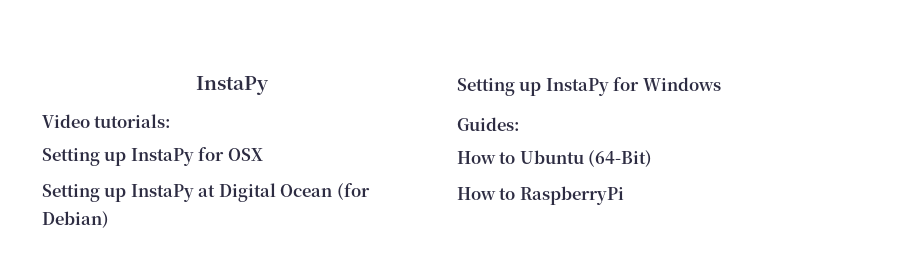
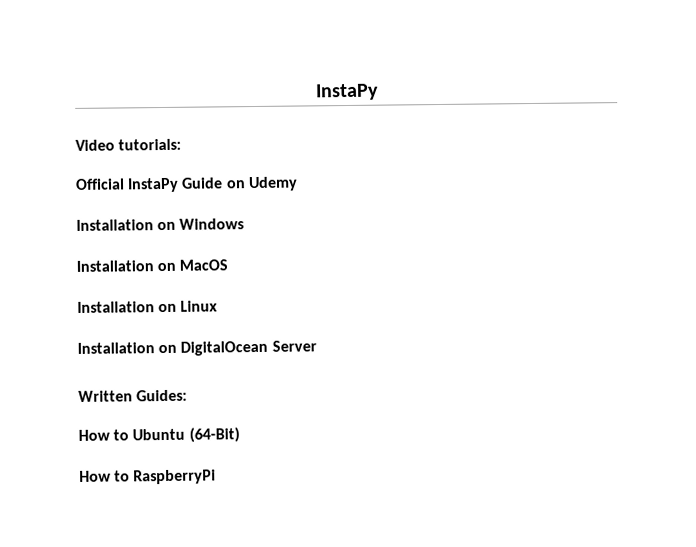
[42,147,263,166] [42,183,370,202] [42,211,109,228] [457,77,721,96] Setting up InstaPy for OSX // Setting up InstaPy at Digital Ocean (for Debian) // Setting up InstaPy for Windows // -> [75,176,298,193] [76,218,245,231] [76,259,229,272] [77,300,219,313] [77,340,317,356] [78,390,133,402] Official InstaPy Guide on Udemy // Installation on Windows // Installation on MacOS // Installation on Linux // Installation on DigitalOcean Server // Written

